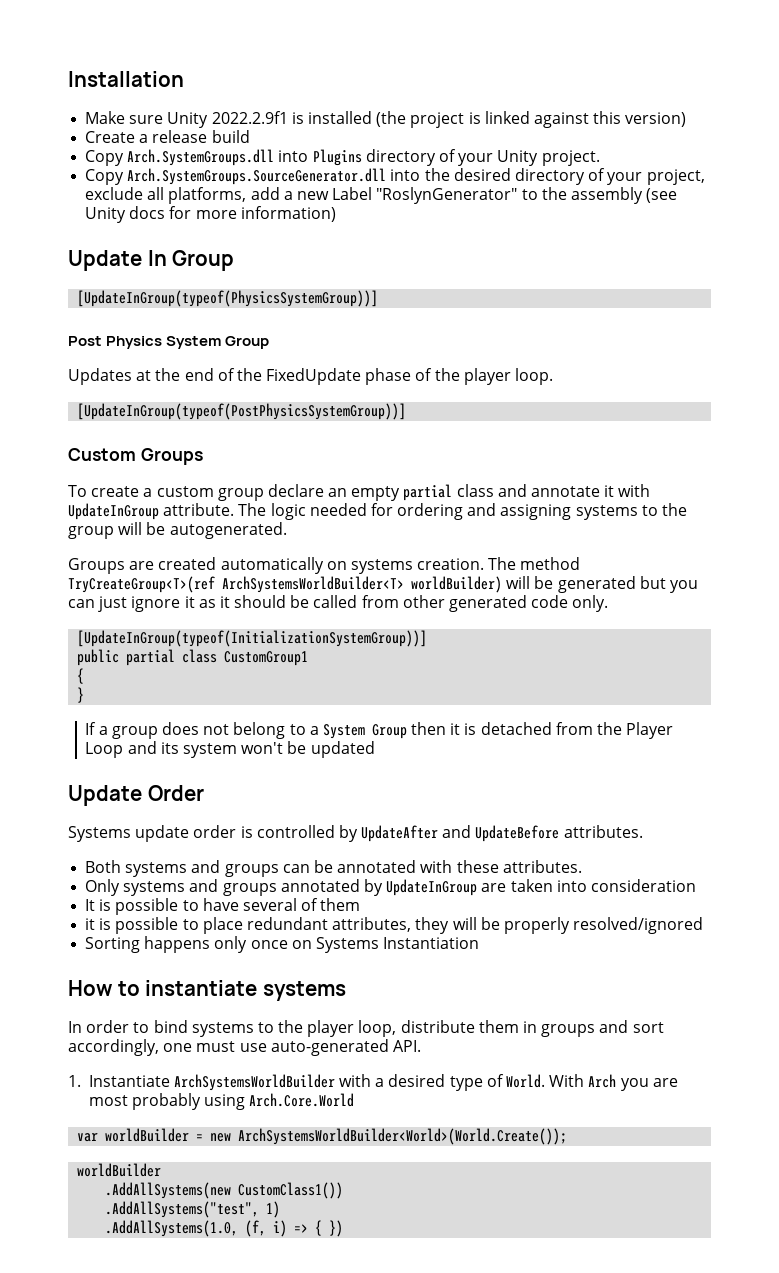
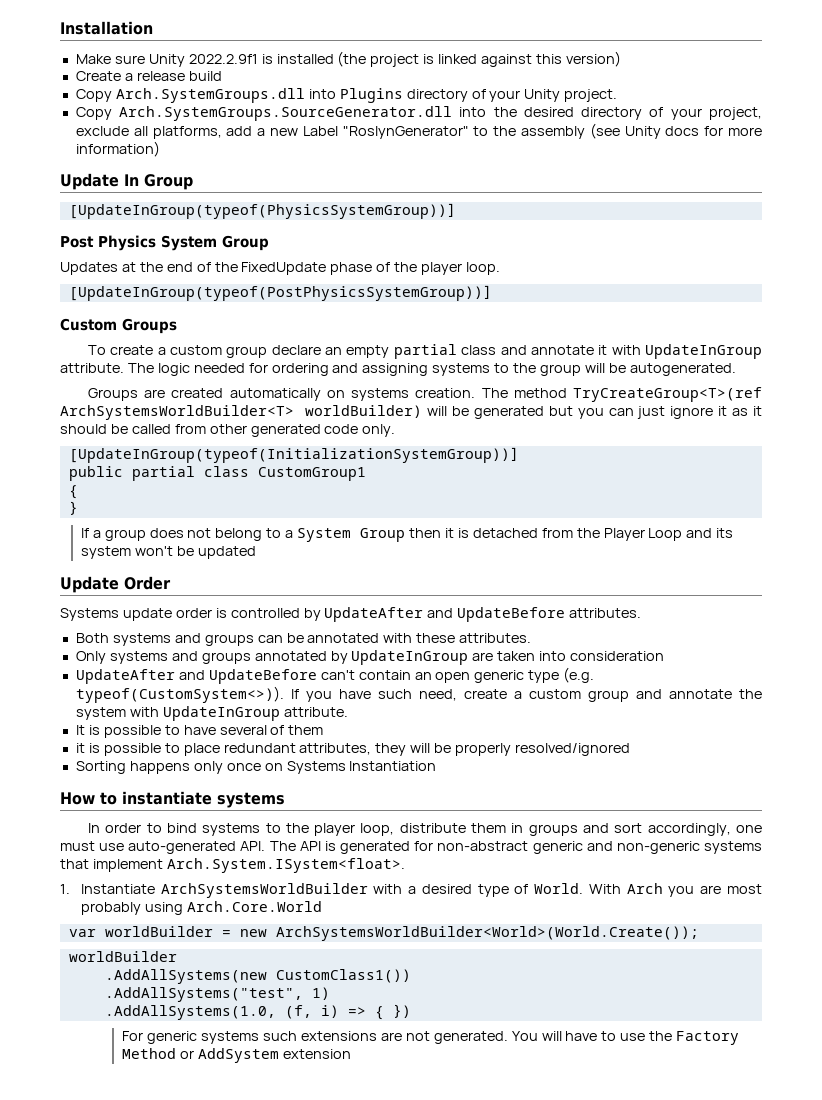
(696, 885) none -> [75,667,595,684] [75,686,762,703] [75,706,348,721] // UpdateAfter and UpdateBefore can't contain an open generic type (e.g. typeof(CustomSystem<>)). If you have such need, create a custom group and annotate the system with UpdateInGroup attribute.
(421, 1046) none -> [269,841,762,854] [60,858,405,873] The API is generated for non-abstract generic and non-generic systems that implement Arch.System.ISystem<float>.
(344, 1228) none -> [122,1031,740,1045] [122,1048,352,1063] // For generic systems such extensions are not generated. You will have to use the Factory Method or AddSystem extension

